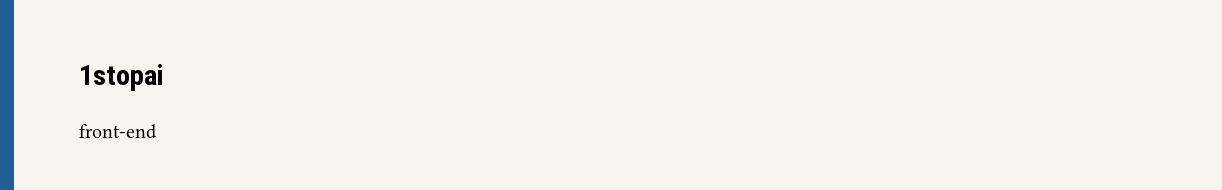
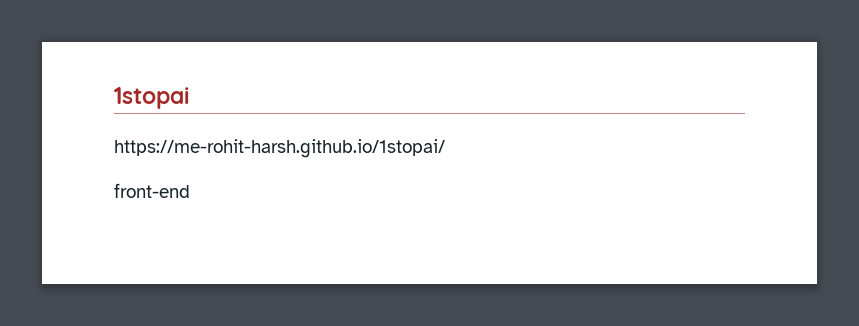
(163, 77) none -> [114,139,445,158] // https://me-rohit-harsh.github.io/1stopai/

